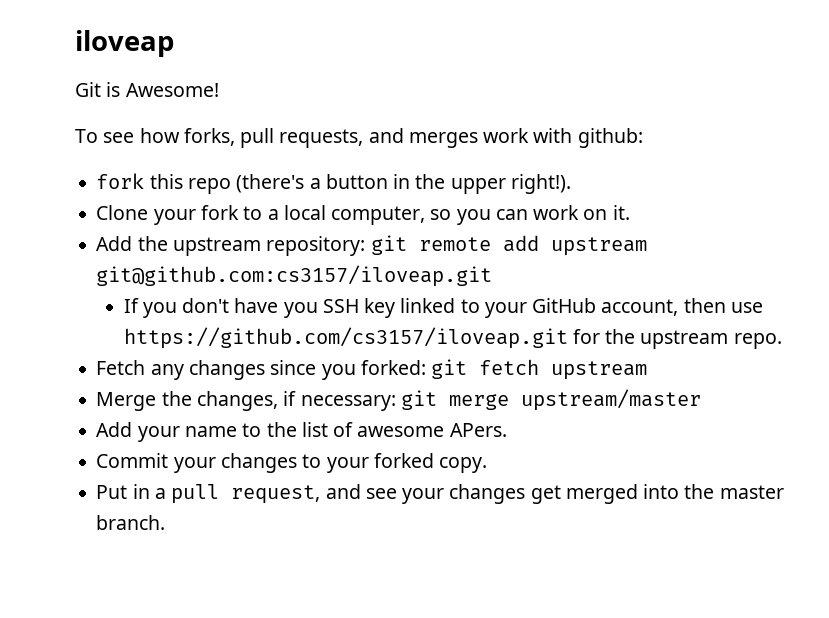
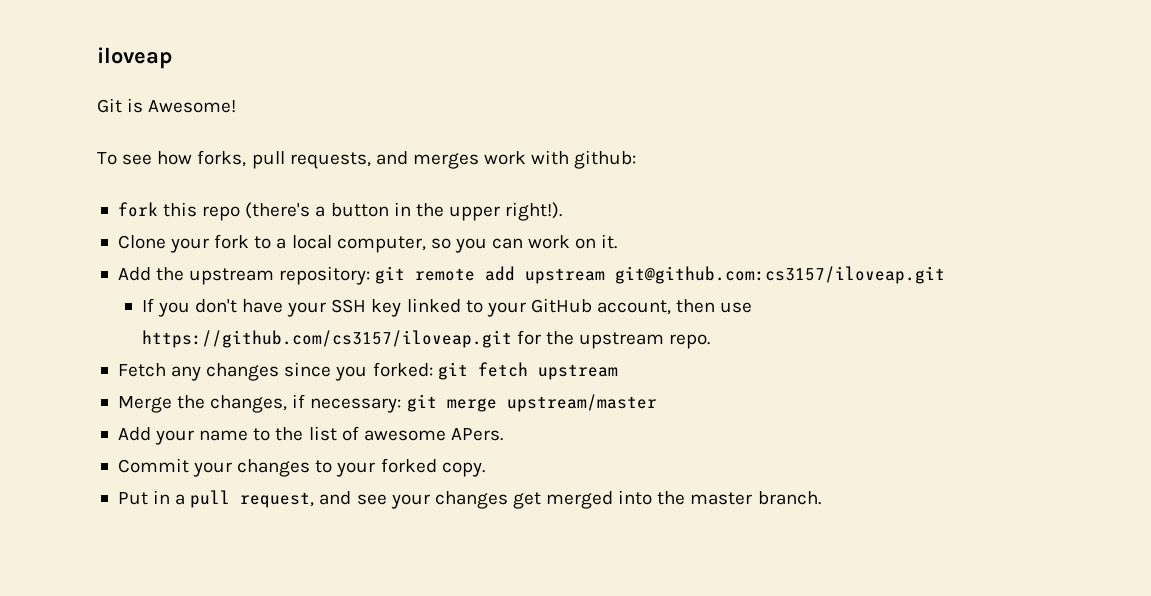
[283,302,318,318] you -> [287,302,327,317] your

